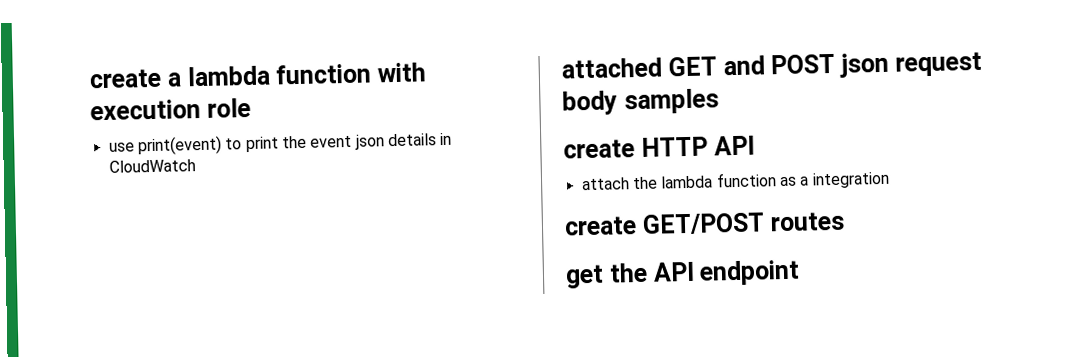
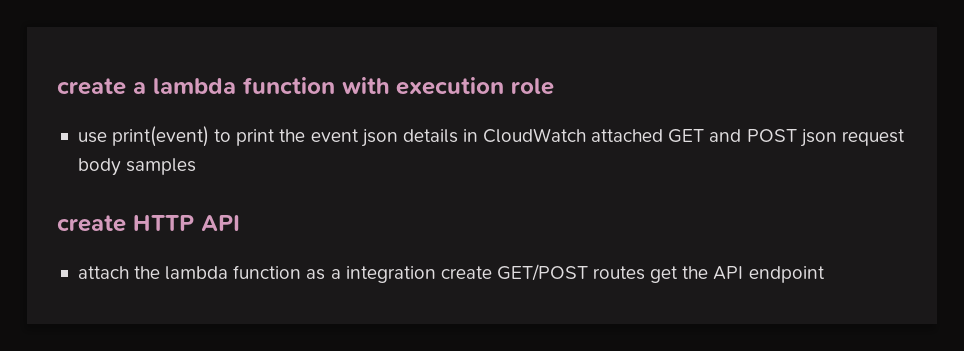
(196, 166) // -> (587, 135) none
(890, 180) // -> (436, 274) none
(845, 221) // -> (646, 273) none

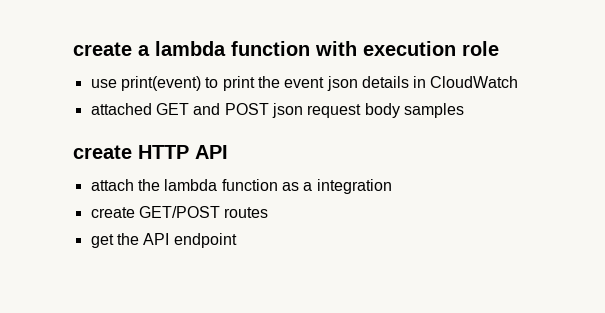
(587, 135) none -> (519, 82) //
(436, 274) none -> (392, 186) //
(646, 273) none -> (269, 212) //

